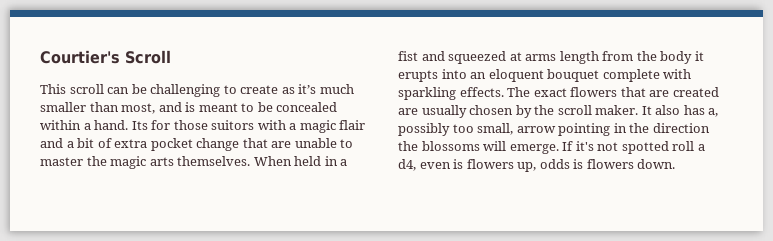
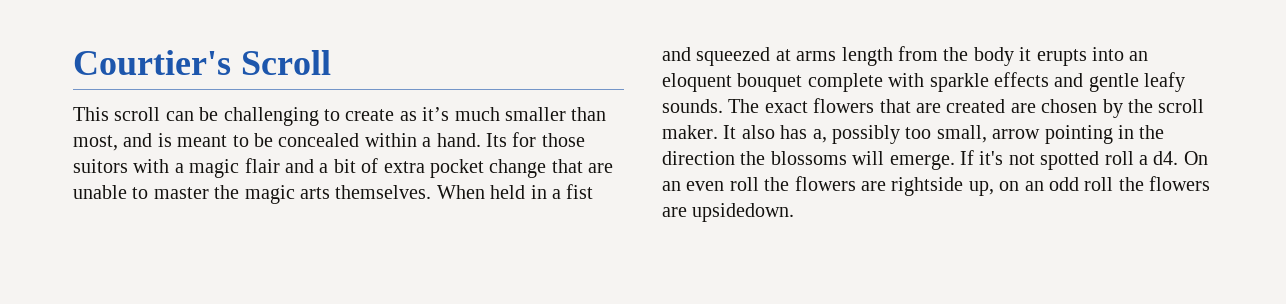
[398,87,504,100] sparkling effects. -> [929,72,1186,92] [662,99,723,113] sparkle effects and gentle leafy sounds.
[421,105,467,118] usually -> (1036, 108) none
[398,159,676,172] d4, even is flowers up, odds is flowers down. -> [1153,151,1208,165] [662,176,1211,196] [662,203,795,222] d4. On an even roll the flowers are rightside up, on an odd roll the flowers are upsidedown.

